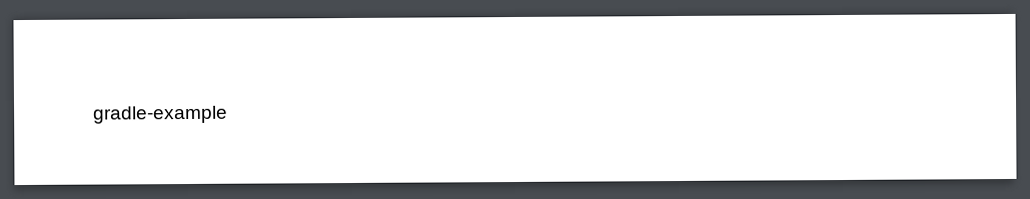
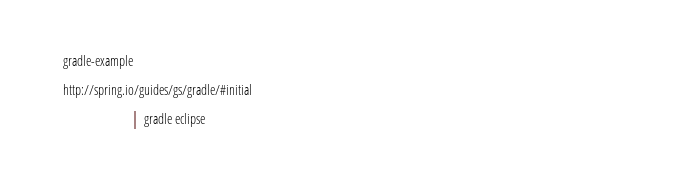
(228, 114) none -> [63,84,252,98] [143,113,206,127] // http://spring.io/guides/gs/gradle/#initial // gradle eclipse

